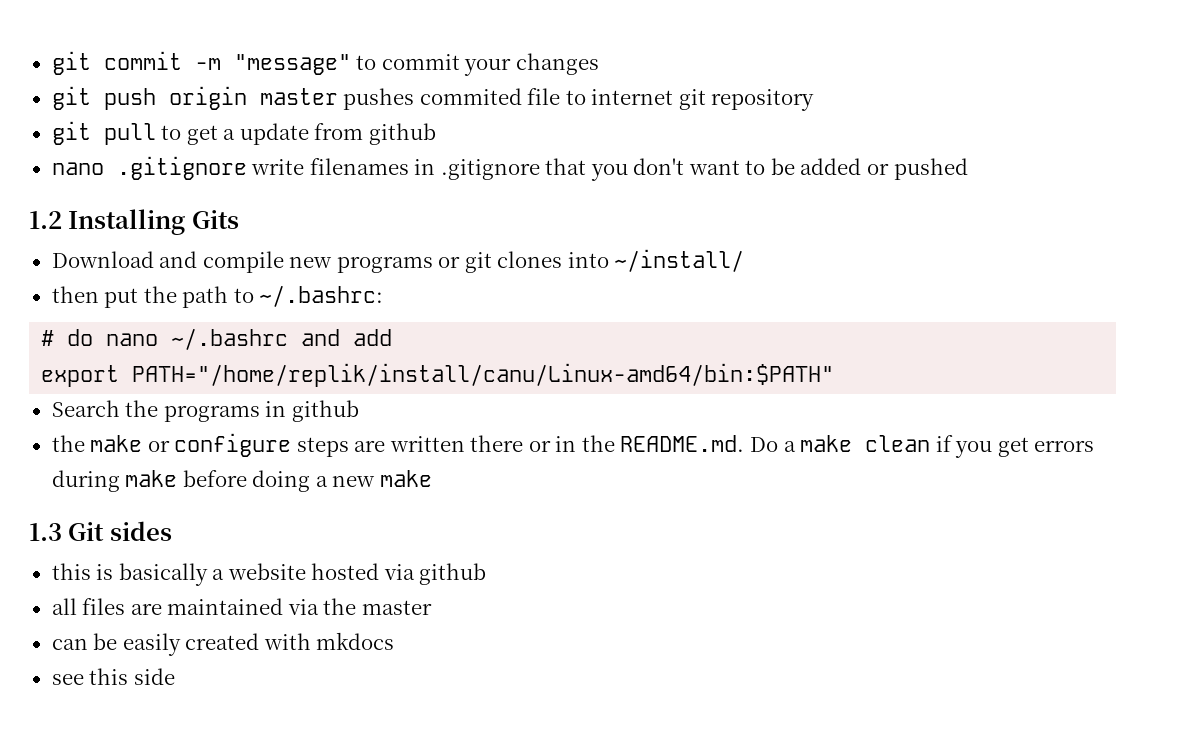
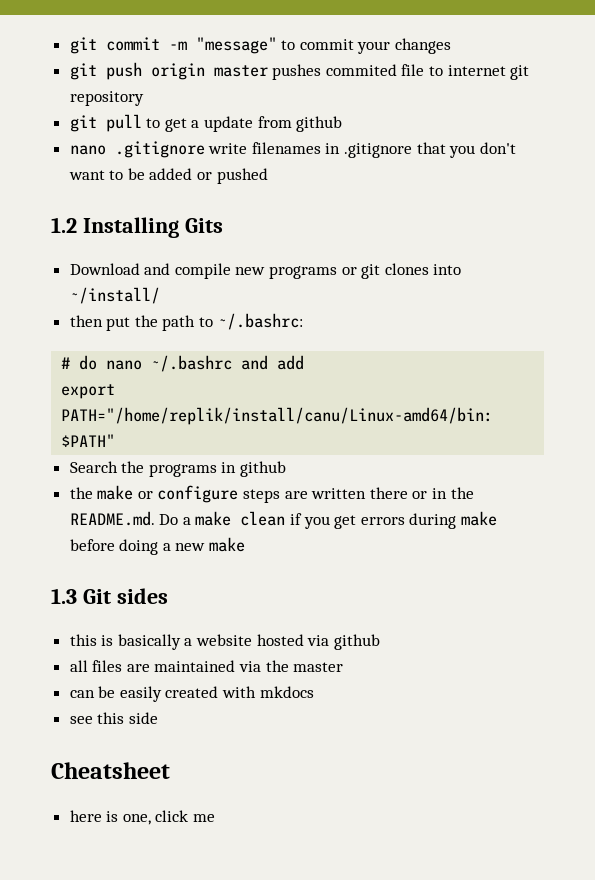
(175, 676) none -> [51,762,170,779] [69,810,216,825] // Cheatsheet // here is one, click me

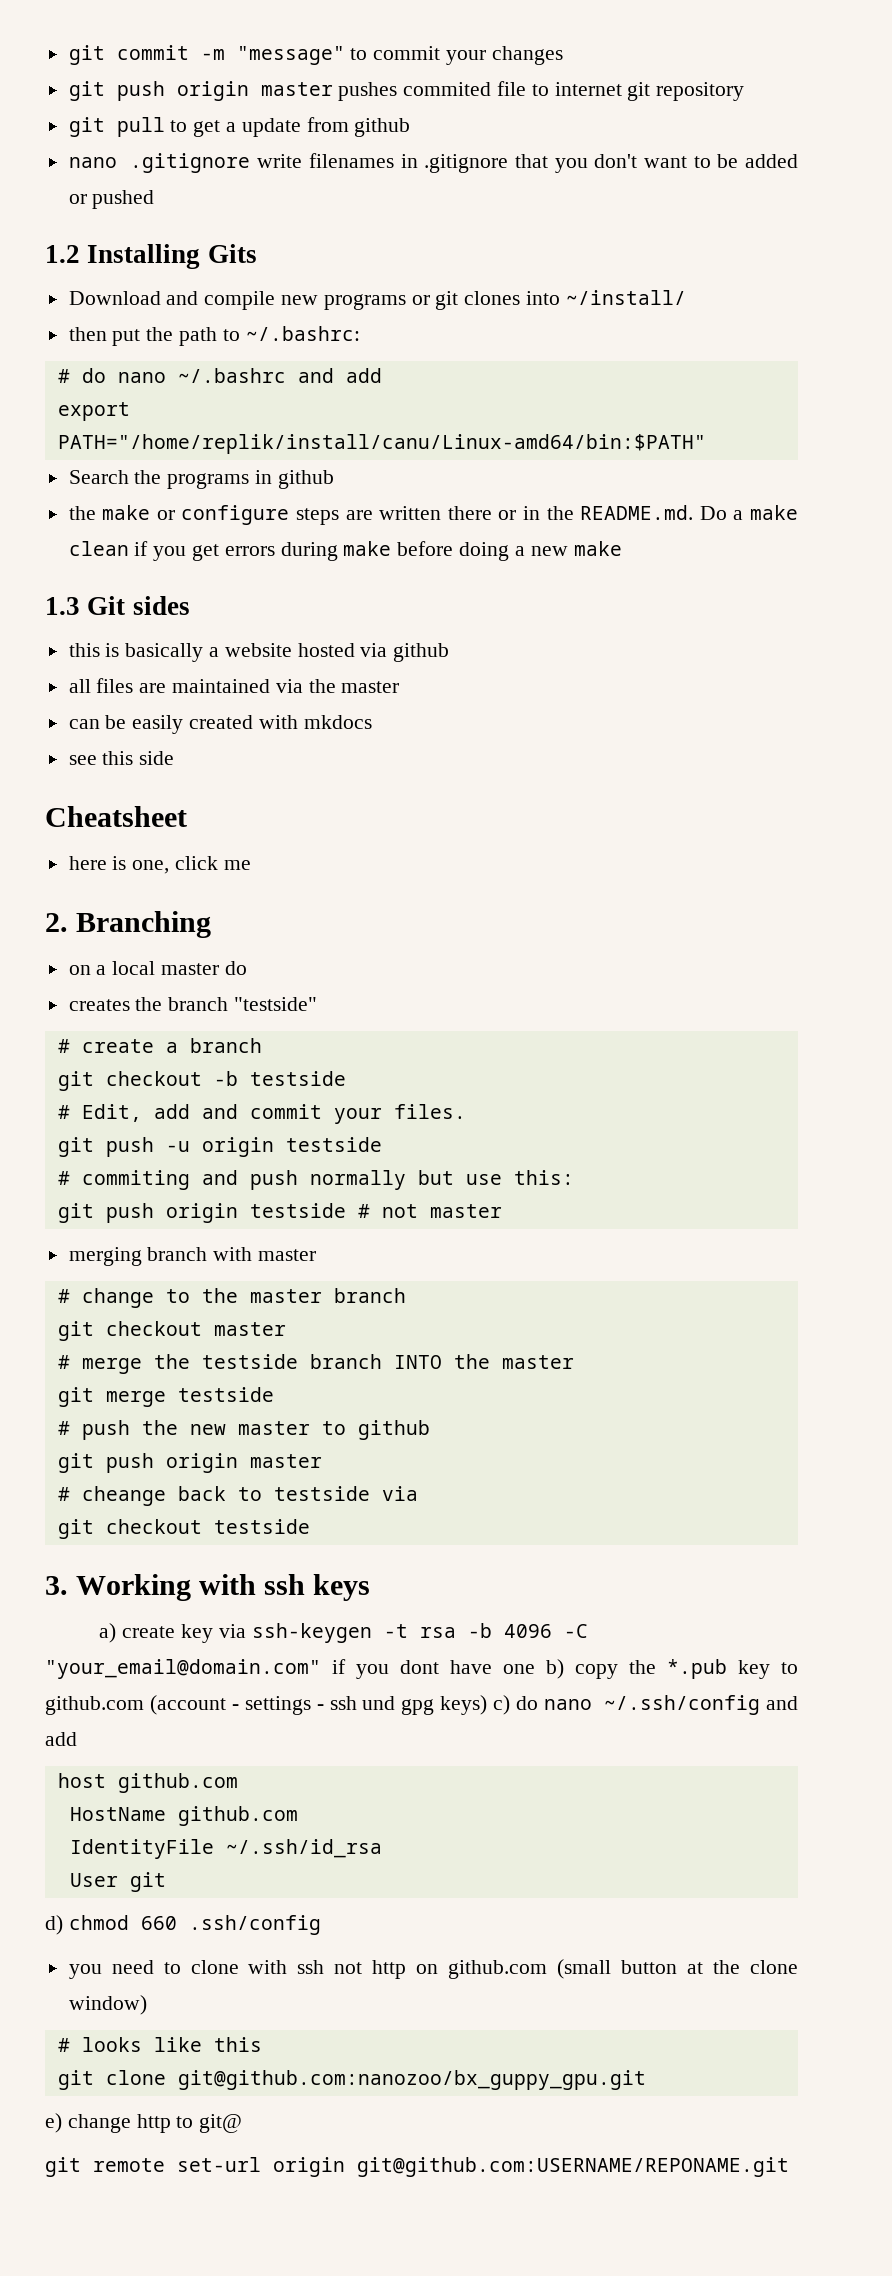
(216, 818) none -> [45,911,212,938] [68,961,247,975] [68,997,318,1011] [57,1038,262,1053] [57,1071,346,1091] [57,1104,466,1124] [57,1137,382,1157] [57,1170,574,1190] [57,1203,502,1223] [68,1247,317,1266] [57,1288,406,1308] [57,1321,286,1341] [57,1354,574,1374] [57,1387,274,1407] [57,1420,430,1440] [57,1453,322,1473] [57,1486,418,1506] [57,1519,310,1539] [45,1574,371,1601] [99,1623,588,1643] [45,1659,798,1679] [45,1695,798,1715] [45,1732,77,1746] [57,1773,238,1793] [69,1806,298,1826] [69,1839,382,1859] [69,1872,166,1892] [45,1915,321,1935] [68,1959,798,1979] [68,1995,147,2015] [57,2037,262,2052] [57,2070,646,2090] [45,2113,243,2133] [45,2157,789,2177] // 2. Branching // on a local master do // creates the branch "testside" // # create a branch // git checkout -b testside // # Edit, add and commit your files. // git push -u origin testside // # commiting and push normally but use this: // git push origin testside # not master // merging branch with master // # change to the master branch // git checkout master // # merge the testside branch INTO the master // git merge testside // # push the new master to github // git push origin master // # cheange back to testside via // git checkout testside // 3. Working with ssh keys // a) create key via ssh-keygen -t rsa -b 4096 -C "your_email@domain.com" if you dont have one b) copy the *.pub key to github.com (account - settings - ssh und gpg keys) c) do nano ~/.ssh/config and add // host github.com // HostName github.com // IdentityFile ~/.ssh/id_rsa // User git // d) chmod 660 .ssh/config // you need to clone with ssh not http on github.com (small button at the clone window) // # looks like this // git clone git@github.com:nanozoo/bx_guppy_gpu.git // e) change http to git@ // git remote set-url origin git@github.com:USERNAME/REPONAME.git

